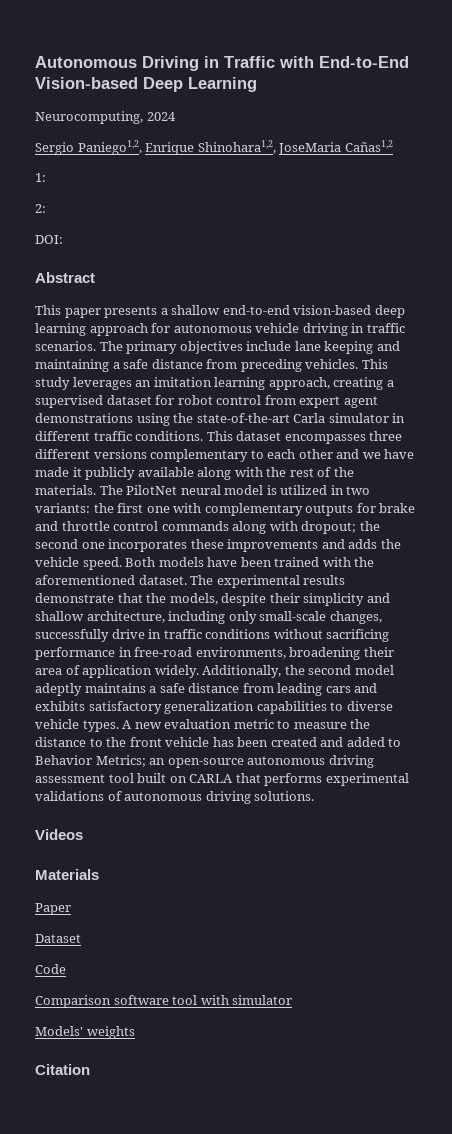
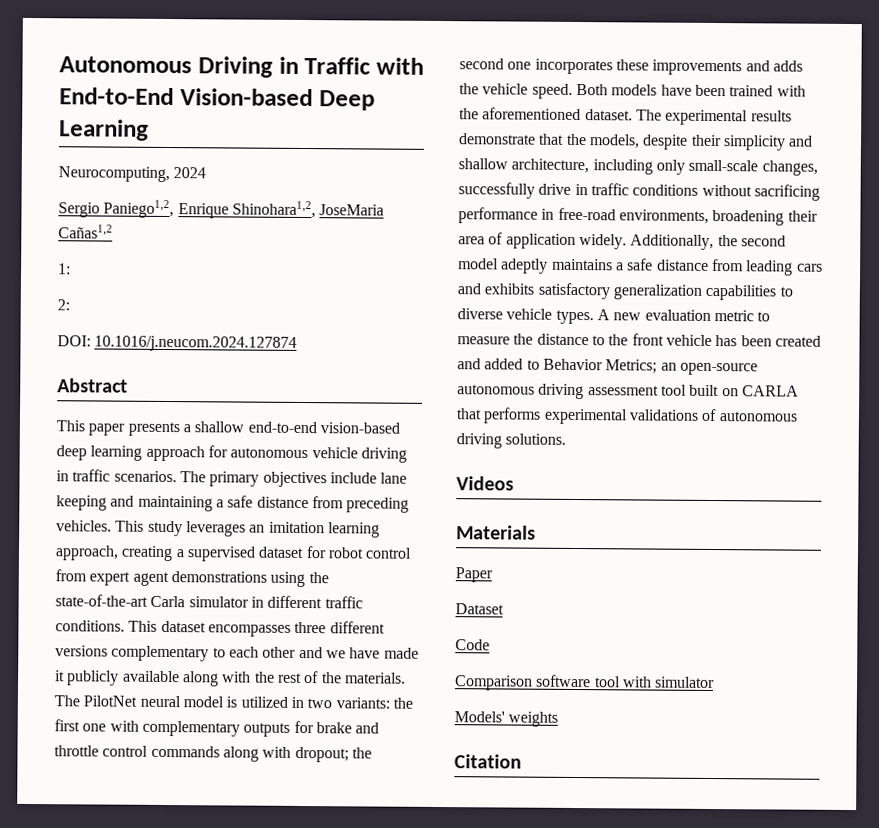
(63, 239) none -> [94,335,298,352] 10.1016/j.neucom.2024.127874

